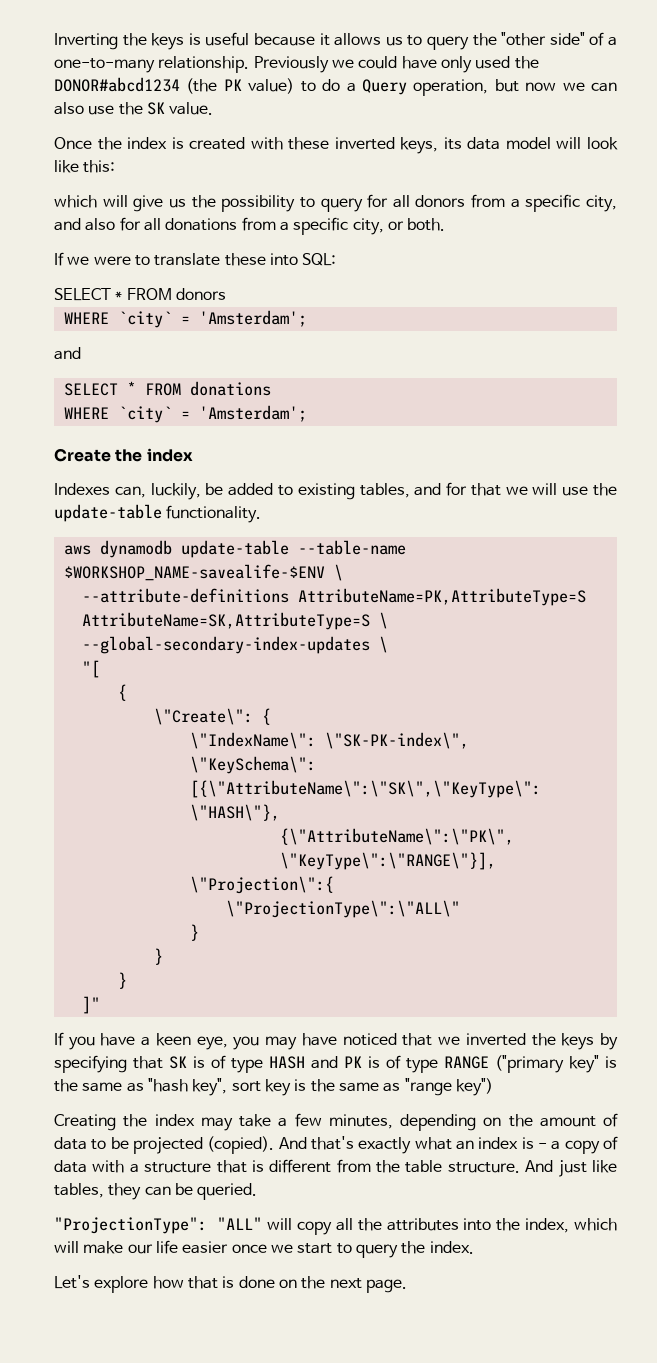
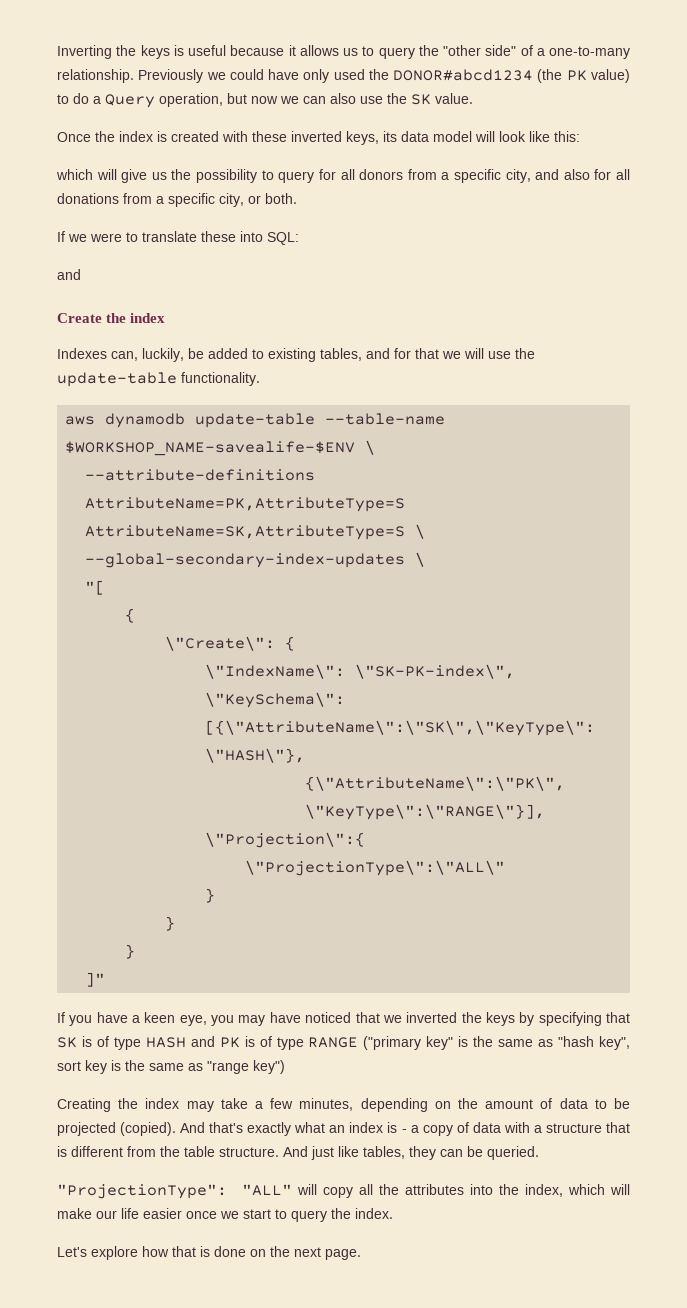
[54,288,226,301] [63,310,307,328] [54,347,81,360] [63,381,271,396] [63,405,307,423] SELECT * FROM donors // WHERE `city` = 'Amsterdam'; // and // SELECT * FROM donations // WHERE `city` = 'Amsterdam'; -> [57,269,81,280] and

